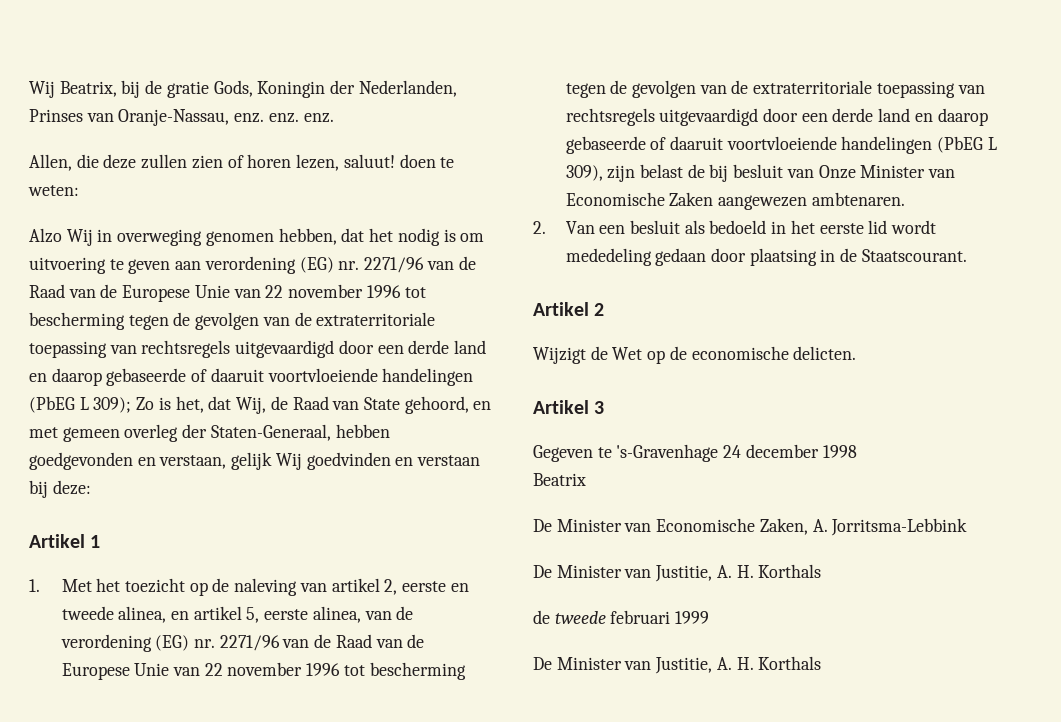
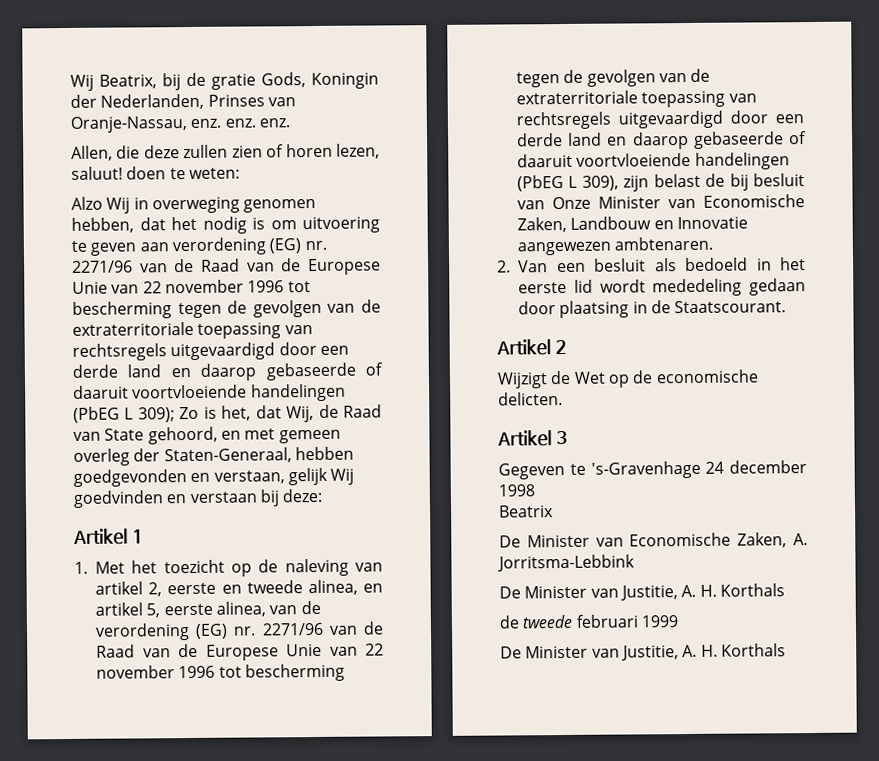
[669,192,714,206] Zaken -> [517,216,748,233] Zaken, Landbouw en Innovatie

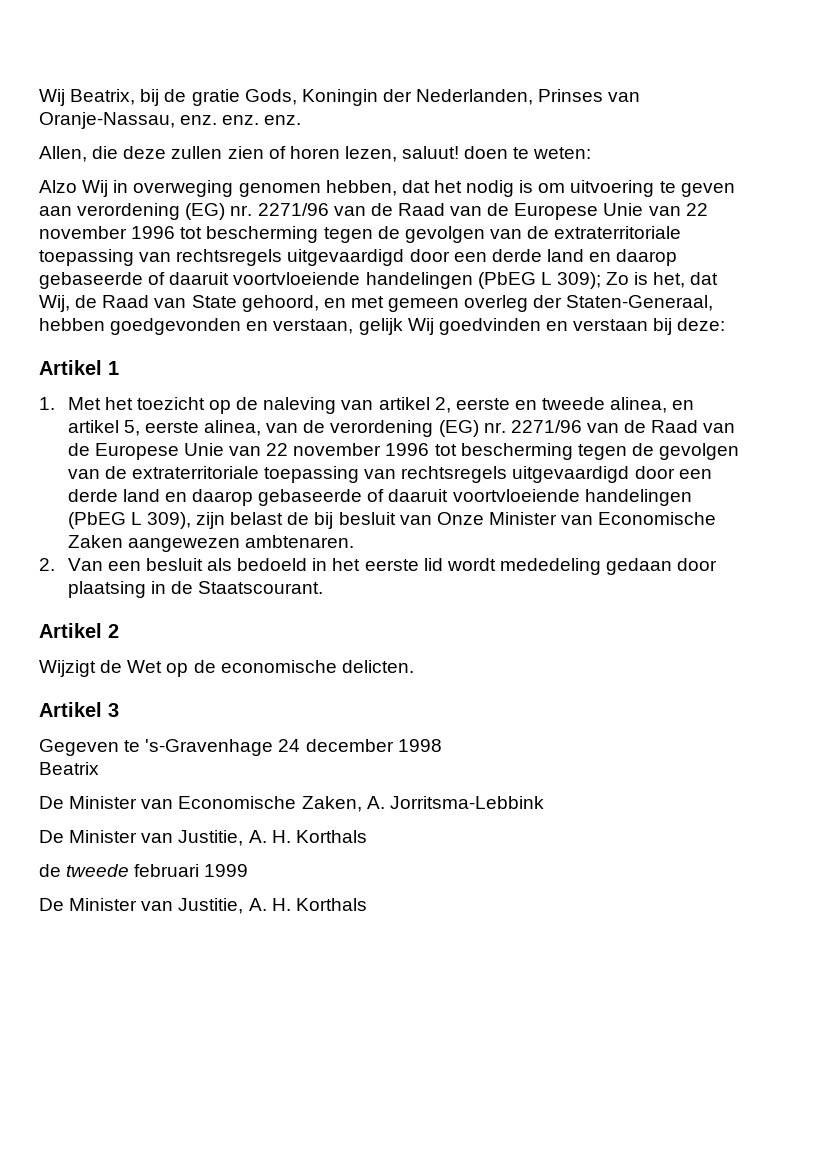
[517,216,748,233] Zaken, Landbouw en Innovatie -> [67,535,123,548] Zaken

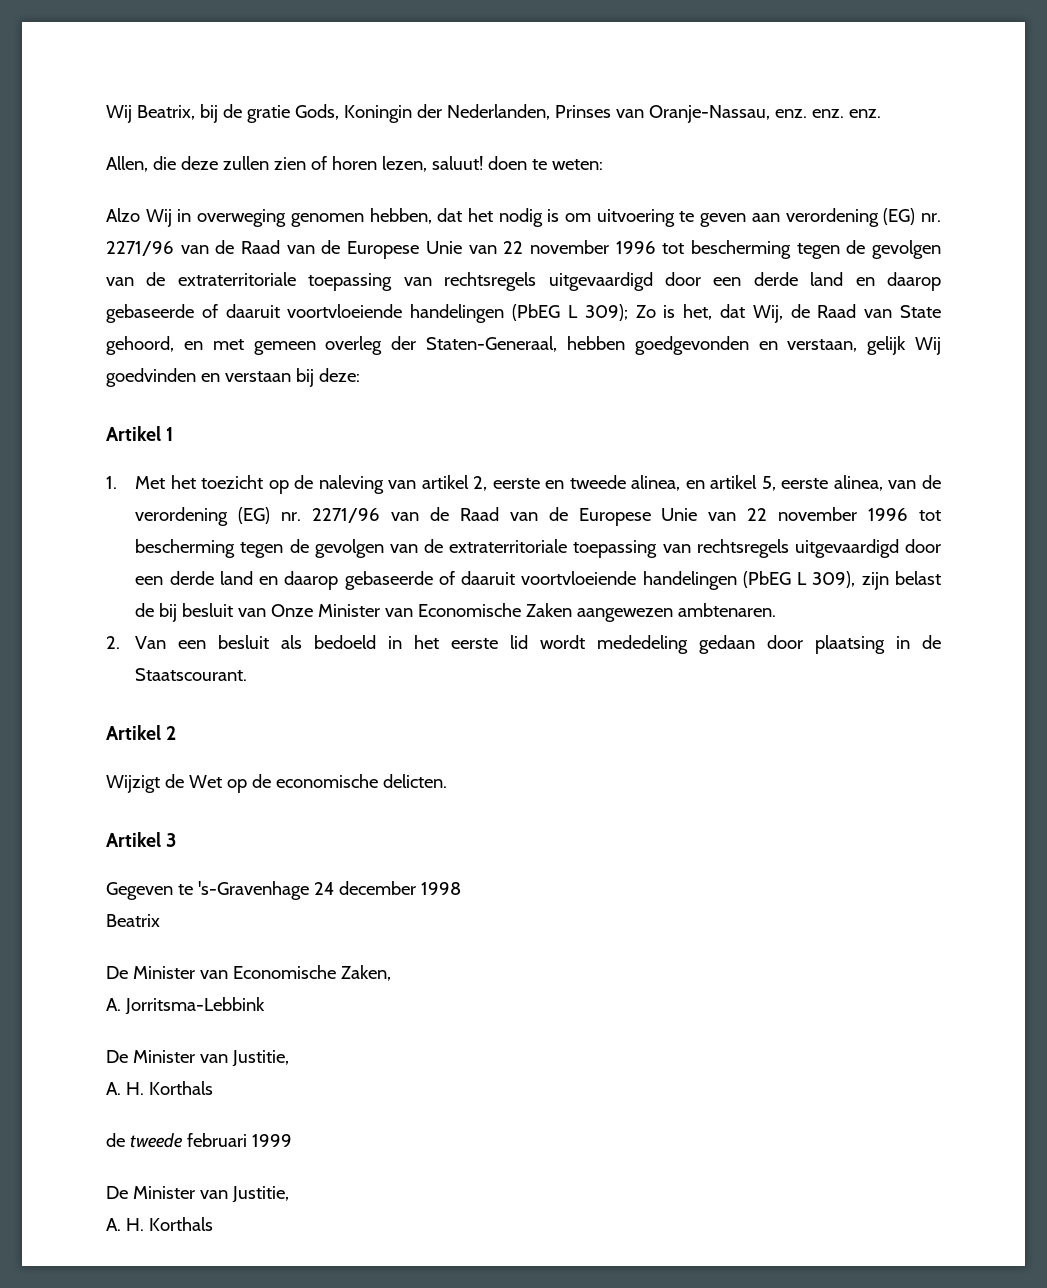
(362, 804) none -> (391, 973) //
(244, 838) none -> (289, 1058) //
(244, 906) none -> (289, 1194) //

